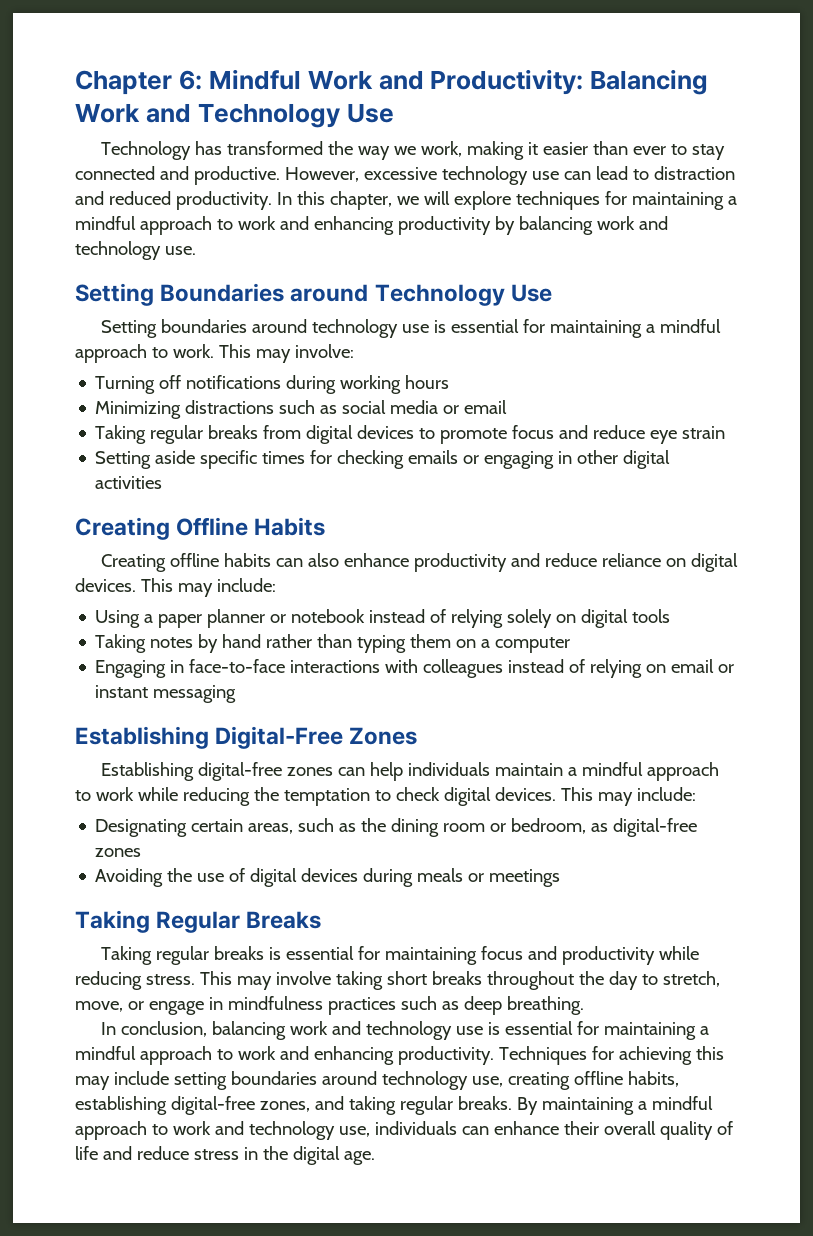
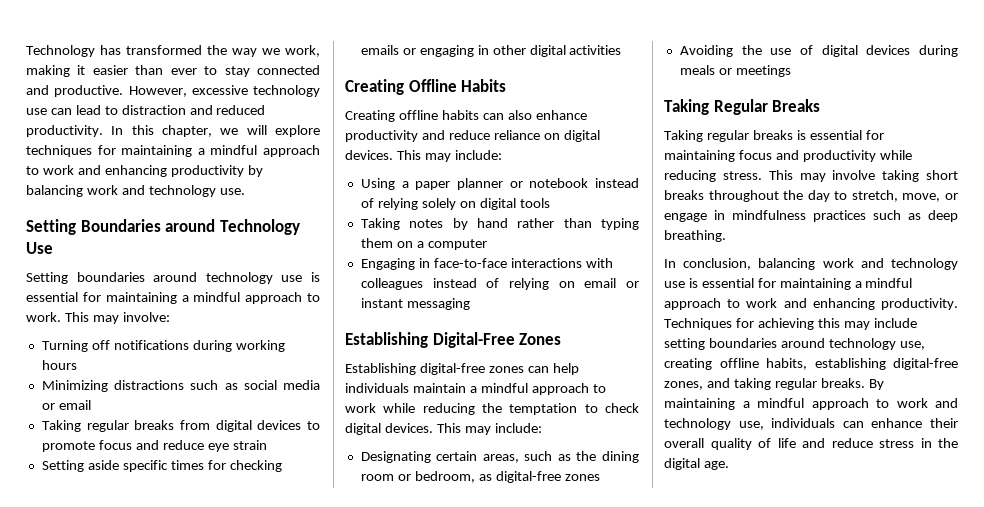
[75,69,709,95] [75,103,394,128] Chapter 6: Mindful Work and Productivity: Balancing Work and Technology Use // -> (26, 51) none

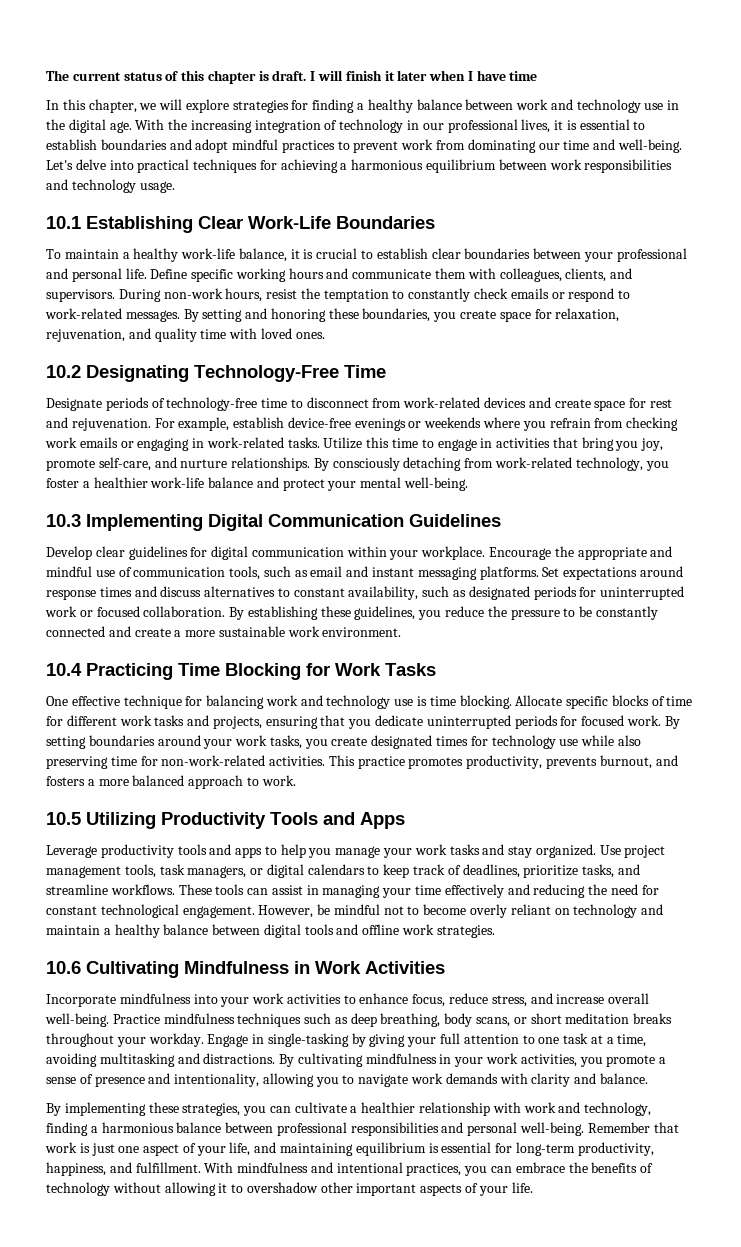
[26,45,320,57] [26,65,321,77] [26,85,320,97] [26,105,266,115] [26,125,103,137] Technology has transformed the way we work, making it easier than ever to stay connected and productive. However, excessive technology use can lead to distraction and reduced productivity. -> [46,70,538,84] The current status of this chapter is draft. I will finish it later when I have time //
[26,145,320,157] [26,165,263,177] [26,185,245,197] [26,219,300,235] [26,242,53,254] [26,272,320,284] [26,292,320,304] [26,312,170,324] [41,340,285,352] [41,360,77,370] [41,380,321,392] [41,400,91,410] [41,420,321,432] [41,440,267,452] [41,460,282,472] [360,45,622,57] [345,79,507,95] [345,110,587,122] [345,130,600,142] [345,150,502,162] [360,178,639,190] [360,198,550,210] [360,218,639,230] [360,238,487,250] [360,258,613,270] [360,278,639,290] [360,298,470,310] [345,332,562,348] [345,363,579,375] [345,383,606,395] [345,403,639,415] [345,423,542,435] [360,451,639,463] [360,471,600,483] [679,45,958,57] [679,65,791,77] [664,99,821,115] [664,130,884,142] [664,150,912,162] [664,170,958,182] [664,190,958,202] [664,210,958,222] [664,230,726,242] [664,258,752,270] techniques for maintaining a mindful approach to work and enhancing productivity by balancing work and technology use. // Setting Boundaries around Technology Use // Setting boundaries around technology use is essential for maintaining a mindful approach to work. This may involve: // Turning off notifications during working hours // Minimizing distractions such as social media or email // Taking regular breaks from digital devices to promote focus and reduce eye strain // Setting aside specific times for checking emails or engaging in other digital activities // Creating Offline Habits // Creating offline habits can also enhance productivity and reduce reliance on digital devices. This may include: // Using a paper planner or notebook instead of relying solely on digital tools // Taking notes by hand rather than typing them on a computer // Engaging in face-to-face interactions with colleagues instead of relying on email or instant messaging // Establishing Digital-Free Zones // Establishing digital-free zones can help individuals maintain a mindful approach to work while reducing the temptation to check digital devices. This may include: // Designating certain areas, such as the dining room or bedroom, as digital-free zones // Avoiding the use of digital devices during meals or meetings // Taking Regular Breaks // Taking regular breaks is essential for maintaining focus and productivity while reducing stress. This may involve taking short breaks throughout the day to stretch, move, or engage in mindfulness practices such as deep breathing. // In conclusion, -> [232,99,680,113] [46,119,646,133] [46,139,682,153] [46,159,673,173] [46,179,175,193] [46,216,435,233] [46,248,687,262] [46,268,633,282] [46,288,631,302] [45,308,620,322] [46,328,325,342] [46,365,386,382] [46,397,672,411] [46,417,679,431] [45,437,664,451] [46,457,669,471] [46,477,469,491] [46,514,501,531] [46,546,673,560] [46,566,683,580] [46,586,685,600] [45,606,658,620] [46,626,402,637] [46,663,436,680] [46,695,203,709] strategies for finding a healthy balance between work and technology use in the digital age. With the increasing integration of technology in our professional lives, it is essential to establish boundaries and adopt mindful practices to prevent work from dominating our time and well-being. Let's delve into practical techniques for achieving a harmonious equilibrium between work responsibilities and technology usage. // 10.1 Establishing Clear Work-Life Boundaries // To maintain a healthy work-life balance, it is crucial to establish clear boundaries between your professional and personal life. Define specific working hours and communicate them with colleagues, clients, and supervisors. During non-work hours, resist the temptation to constantly check emails or respond to work-related messages. By setting and honoring these boundaries, you create space for relaxation, rejuvenation, and quality time with loved ones. // 10.2 Designating Technology-Free Time // Designate periods of technology-free time to disconnect from work-related devices and create space for rest and rejuvenation. For example, establish device-free evenings or weekends where you refrain from checking work emails or engaging in work-related tasks. Utilize this time to engage in activities that bring you joy, promote self-care, and nurture relationships. By consciously detaching from work-related technology, you foster a healthier work-life balance and protect your mental well-being. // 10.3 Implementing Digital Communication Guidelines // Develop clear guidelines for digital communication within your workplace. Encourage the appropriate and mindful use of communication tools, such as email and instant messaging platforms. Set expectations around response times and discuss alternatives to constant availability, such as designated periods for uninterrupted work or focused collaboration. By establishing these guidelines, you reduce the pressure to be constantly connected and create a more sustainable work environment. // 10.4 Practicing Time Blocking for Work Tasks // One effective technique for
[701,278,913,290] [664,298,958,310] [664,318,917,330] [664,338,925,350] [664,358,958,370] [664,378,884,390] [664,398,958,410] [664,418,958,430] [664,438,958,450] [664,458,729,470] essential for maintaining a mindful approach to work and enhancing productivity. Techniques for achieving this may include setting boundaries around technology use, creating offline habits, establishing digital-free zones, and taking regular breaks. By maintaining a mindful approach to work and technology use, individuals can enhance their overall quality of life and reduce stress in the digital age. -> [429,695,693,709] [46,715,680,729] [46,735,641,749] [46,755,678,769] [46,775,296,789] [46,812,405,829] [46,844,666,858] [46,864,640,878] [46,884,659,898] [46,904,664,918] [46,924,495,938] [46,961,445,978] [46,993,650,1007] [45,1013,673,1027] [46,1033,647,1047] [46,1053,667,1067] [46,1073,648,1087] [46,1102,652,1116] [46,1122,679,1136] [45,1142,654,1156] [46,1162,654,1176] [46,1182,533,1196] time blocking. Allocate specific blocks of time for different work tasks and projects, ensuring that you dedicate uninterrupted periods for focused work. By setting boundaries around your work tasks, you create designated times for technology use while also preserving time for non-work-related activities. This practice promotes productivity, prevents burnout, and fosters a more balanced approach to work. // 10.5 Utilizing Productivity Tools and Apps // Leverage productivity tools and apps to help you manage your work tasks and stay organized. Use project management tools, task managers, or digital calendars to keep track of deadlines, prioritize tasks, and streamline workflows. These tools can assist in managing your time effectively and reducing the need for constant technological engagement. However, be mindful not to become overly reliant on technology and maintain a healthy balance between digital tools and offline work strategies. // 10.6 Cultivating Mindfulness in Work Activities // Incorporate mindfulness into your work activities to enhance focus, reduce stress, and increase overall well-being. Practice mindfulness techniques such as deep breathing, body scans, or short meditation breaks throughout your workday. Engage in single-tasking by giving your full attention to one task at a time, avoiding multitasking and distractions. By cultivating mindfulness in your work activities, you promote a sense of presence and intentionality, allowing you to navigate work demands with clarity and balance. // By implementing these strategies, you can cultivate a healthier relationship with work and technology, finding a harmonious balance between professional responsibilities and personal well-being. Remember that work is just one aspect of your life, and maintaining equilibrium is essential for long-term productivity, happiness, and fulfillment. With mindfulness and intentional practices, you can embrace the benefits of technology without allowing it to overshadow other important aspects of your life.

